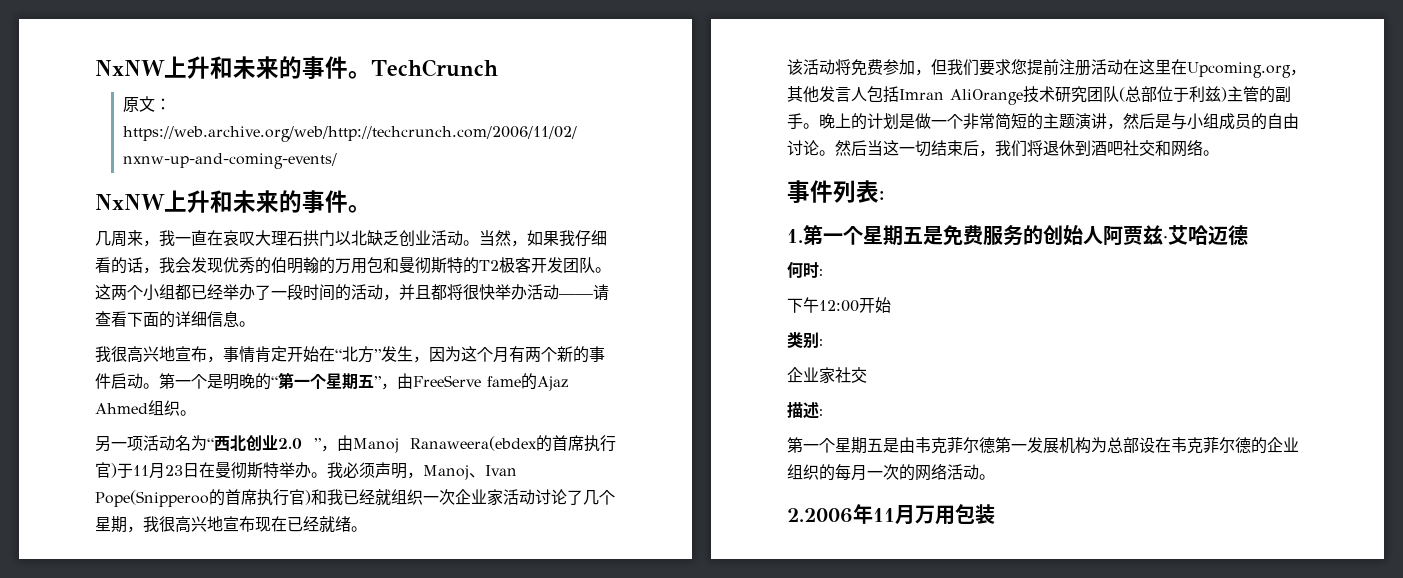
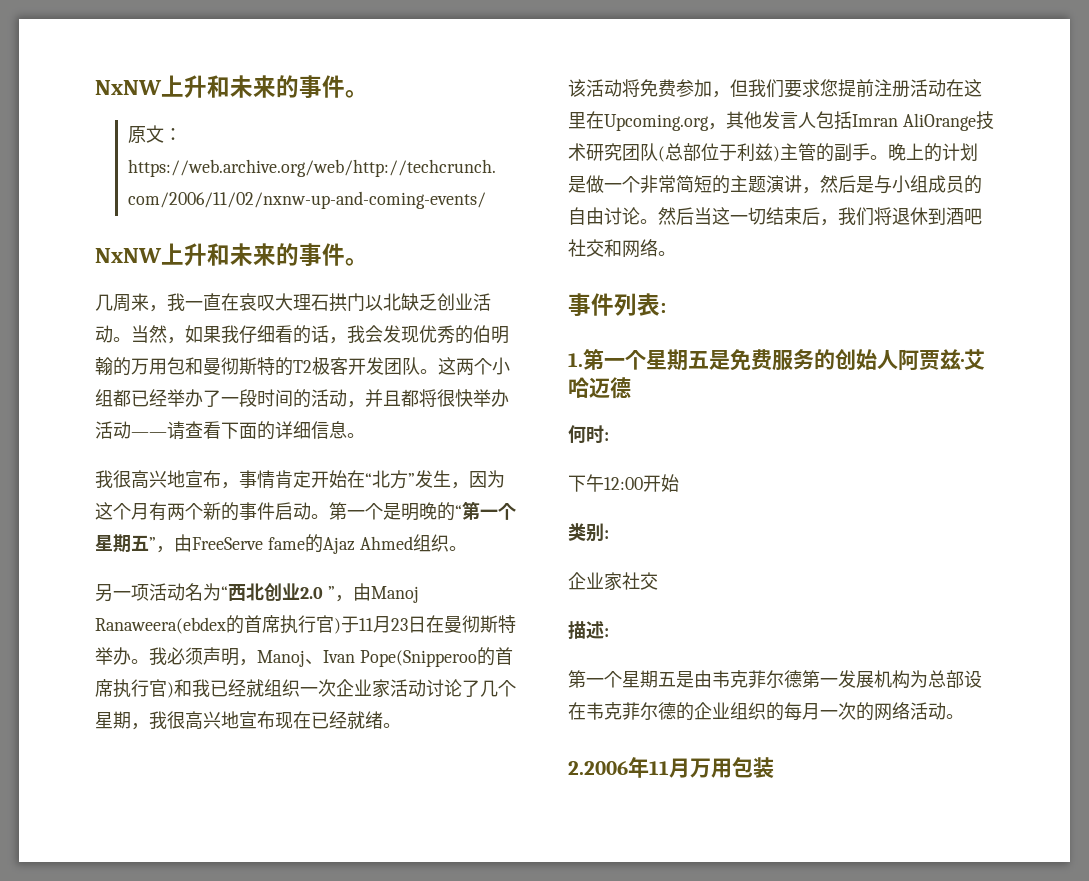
[95,56,498,79] NxNW上升和未来的事件。TechCrunch -> [95,75,368,98] NxNW上升和未来的事件。

